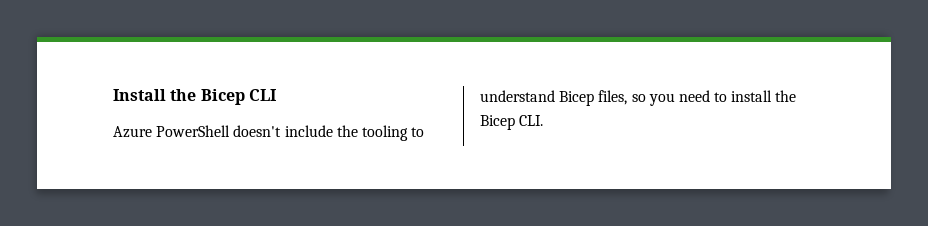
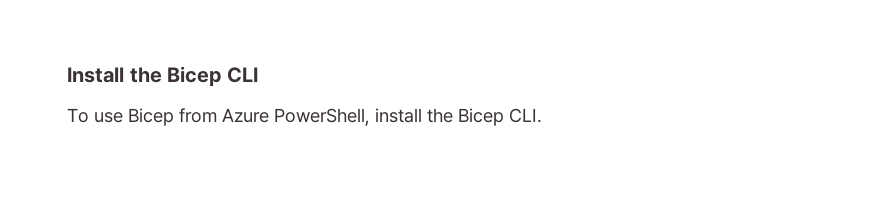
[113,125,425,141] [480,90,728,106] Azure PowerShell doesn't include the tooling to understand Bicep files, so you need to -> [67,108,370,126] To use Bicep from Azure PowerShell,

